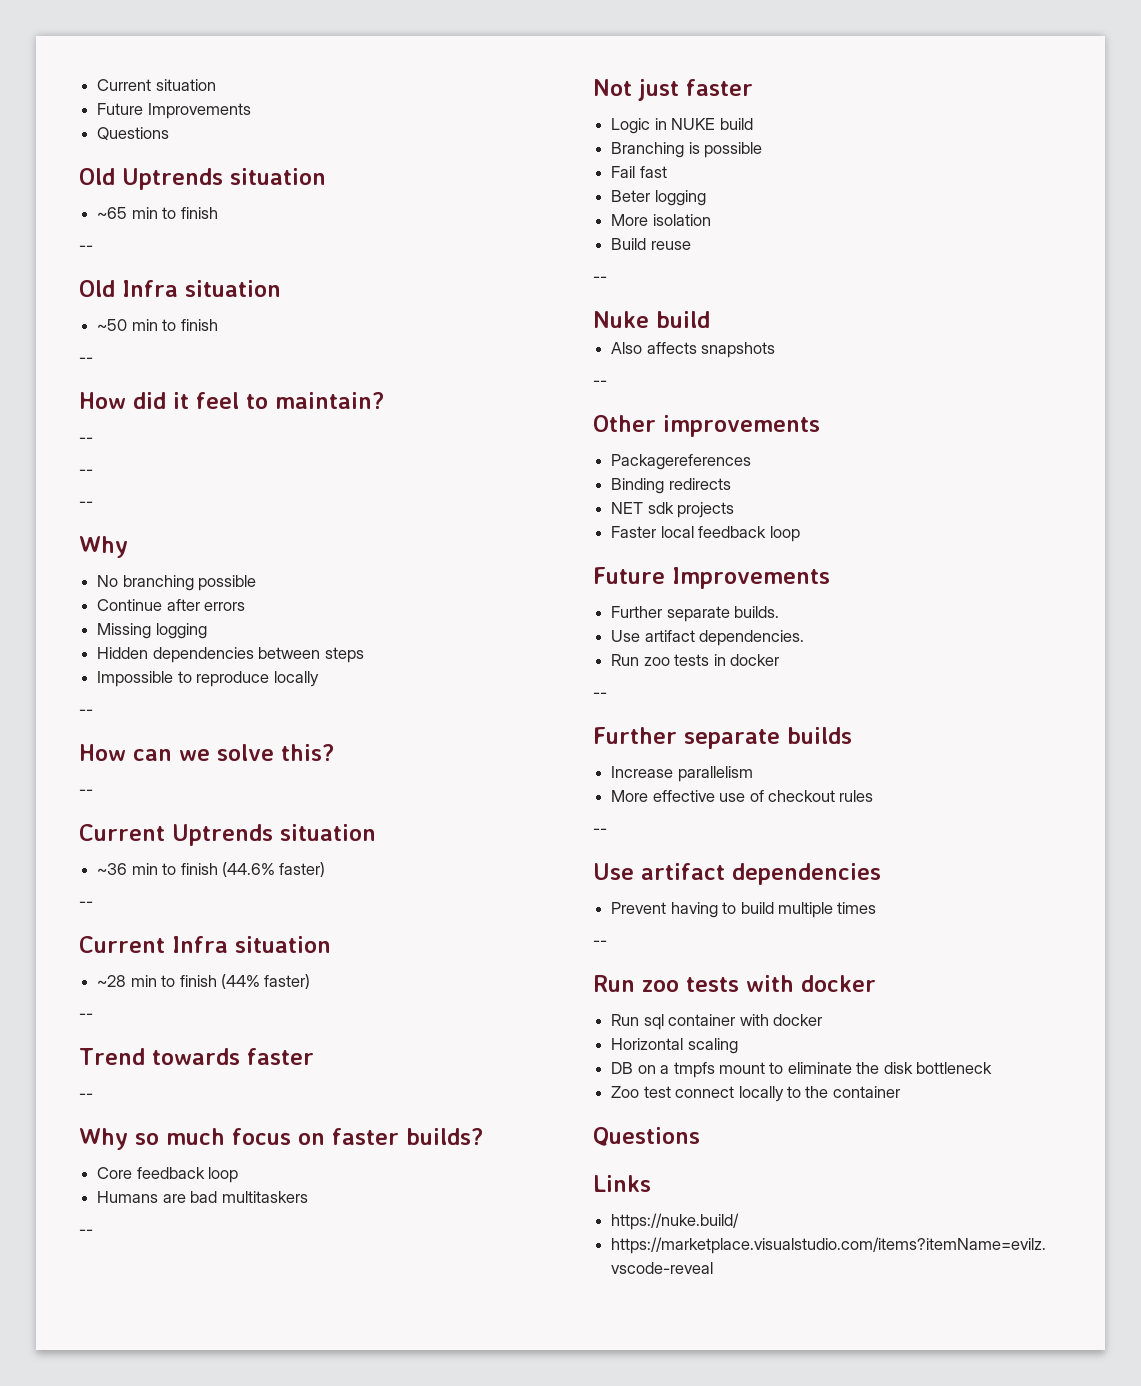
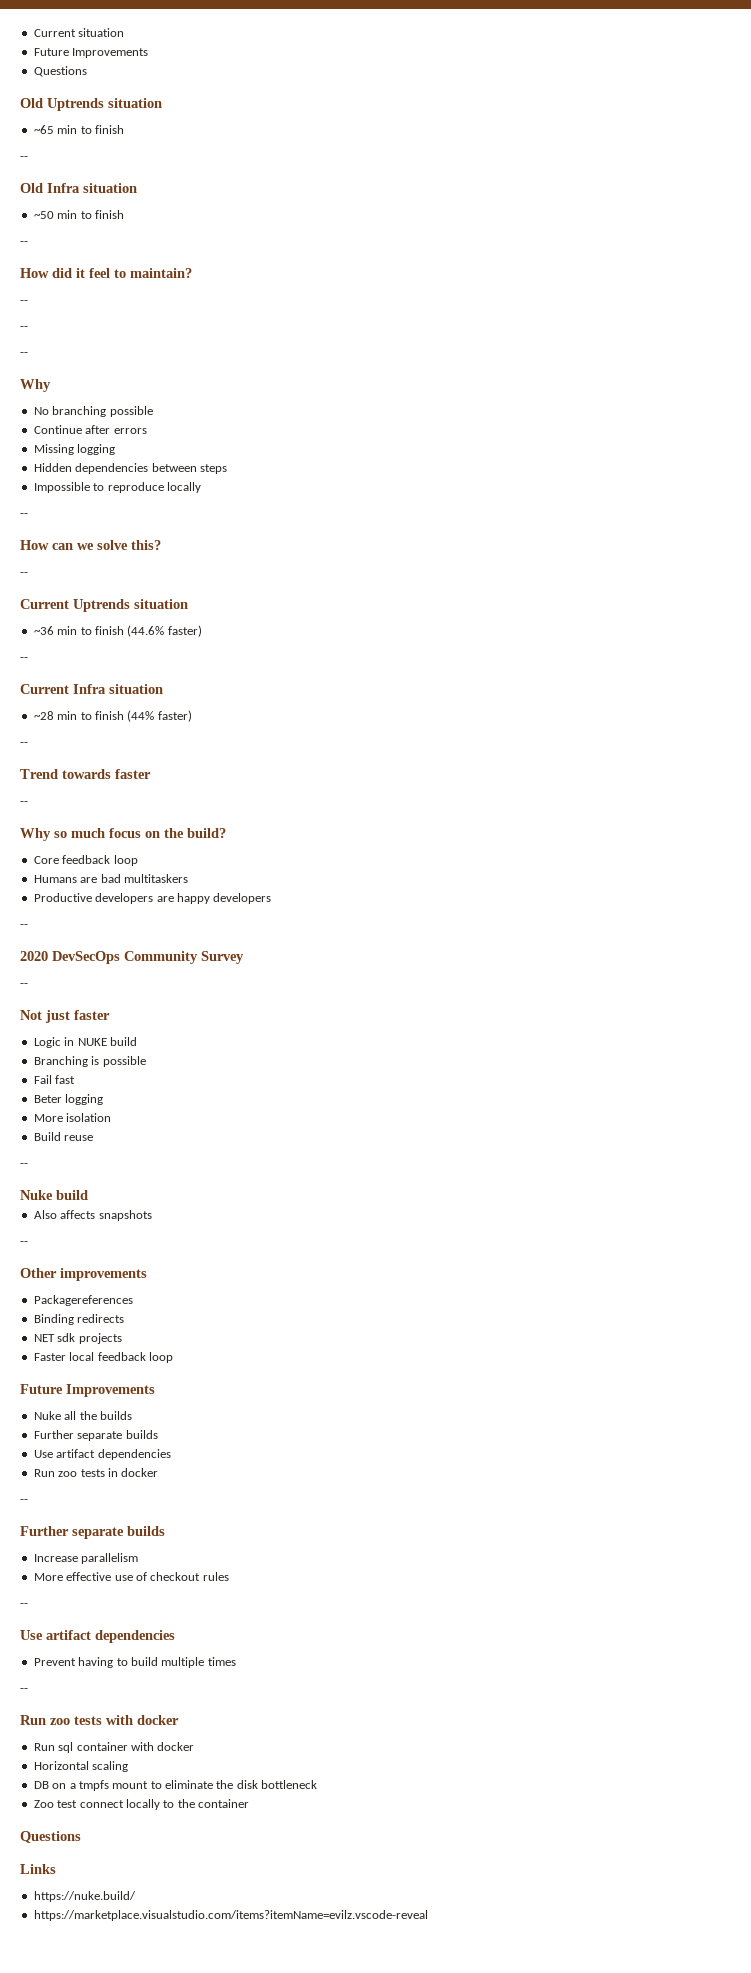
[332,1128,483,1145] faster builds? -> [164,828,226,838] the build?
(308, 1197) none -> [33,893,272,904] [20,924,28,928] [20,951,244,964] // Productive developers are happy developers // -- // 2020 DevSecOps Community Survey
[611,606,780,622] [611,630,805,646] // Further separate builds. // Use artifact dependencies. -> [33,1411,132,1420] [33,1430,158,1441] [33,1449,171,1460] // Nuke all the builds // Further separate builds // Use artifact dependencies

